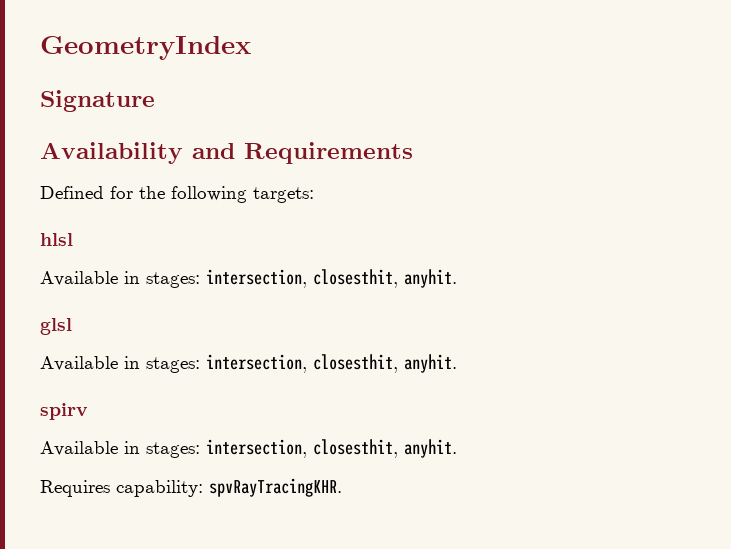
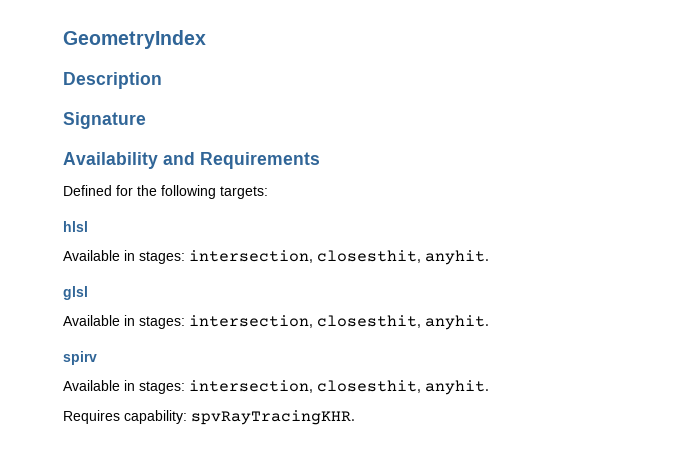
(251, 48) none -> [63,72,162,89] // Description

